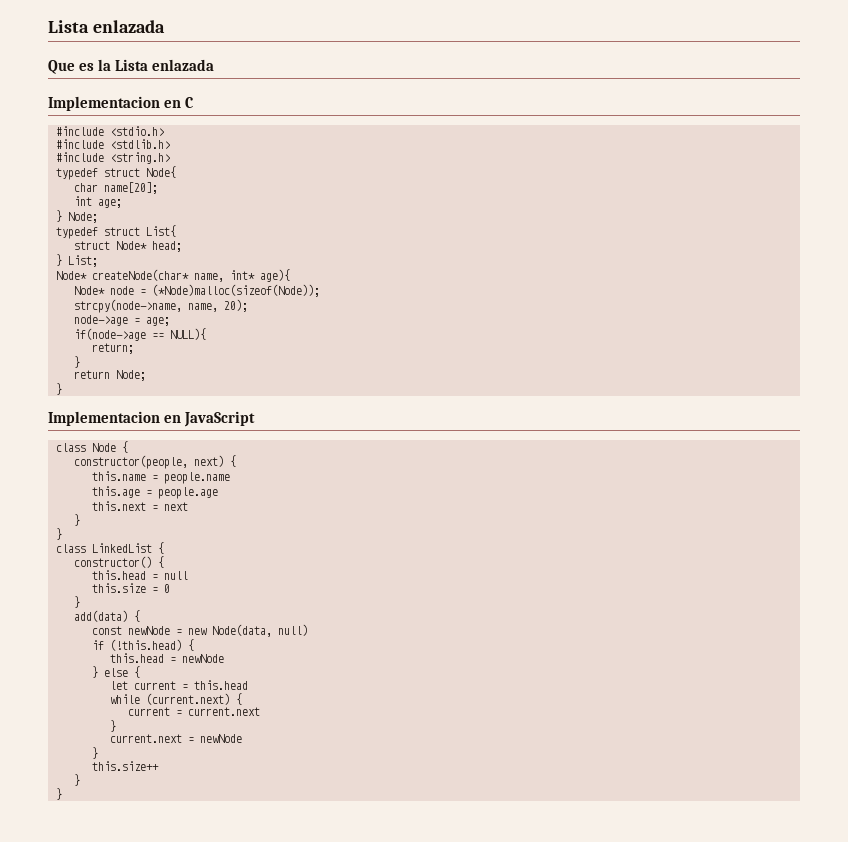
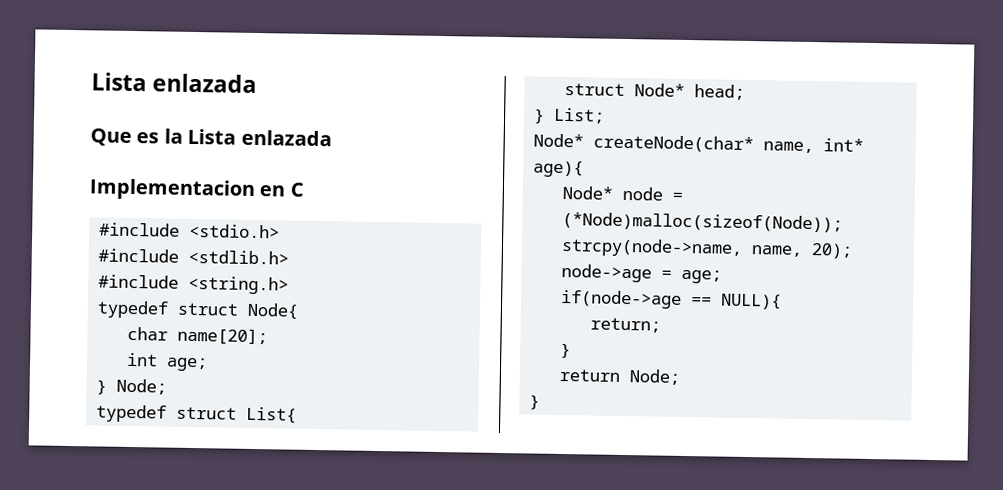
[48,411,256,427] [55,441,128,453] [73,455,236,469] [91,471,230,484] [91,486,218,499] [91,501,188,511] [73,514,80,526] [55,528,62,540] [55,542,164,554] [73,556,164,568] [91,570,188,580] [91,583,170,593] [73,596,80,608] [73,610,140,622] [91,624,308,637] [91,639,194,651] [109,653,224,663] [91,666,140,678] [109,680,248,690] [109,693,242,705] [127,707,260,716] [109,720,116,732] [109,734,242,743] [91,747,98,759] [91,761,159,771] [73,774,80,786] [55,788,62,800] // Implementacion en JavaScript // class Node { // constructor(people, next) { // this.name = people.name // this.age = people.age // this.next = next // } // } // class LinkedList { // constructor() { // this.head = null // this.size = 0 // } // add(data) { // const newNode = new Node(data, null) // if (!this.head) { // this.head = newNode // } else { // let current = this.head // while (current.next) { // current = current.next // } // current.next = newNode // } // this.size++ // } // } -> (541, 402) none

